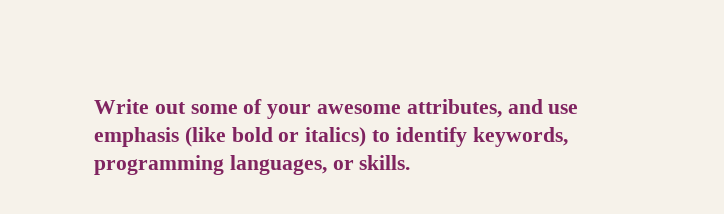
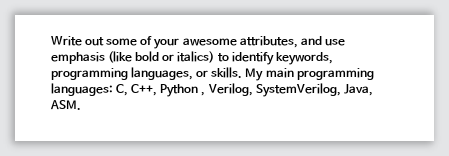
(411, 162) none -> [245,68,374,81] [51,83,373,97] [50,100,81,110] My main programming languages: C, C++, Python , Verilog, SystemVerilog, Java, ASM.

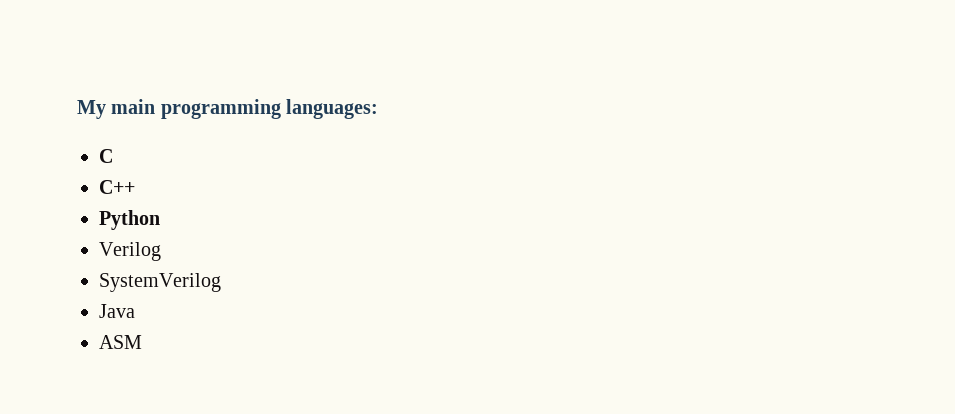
[51,36,345,49] [51,51,333,65] [51,67,243,80] Write out some of your awesome attributes, and use emphasis (like bold or italics) to identify keywords, programming languages, or skills. -> (77, 109) none
[116,84,158,96] C, C++, -> [99,149,113,163] [99,180,135,194] // C // C++ //
[201,83,373,97] [50,100,81,110] , Verilog, SystemVerilog, Java, ASM. -> [99,242,161,261] [99,273,221,292] [99,304,135,318] [99,335,142,349] // Verilog // SystemVerilog // Java // ASM

